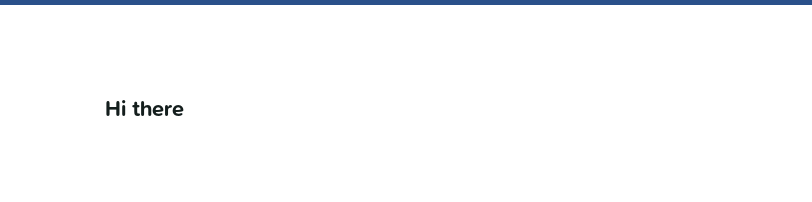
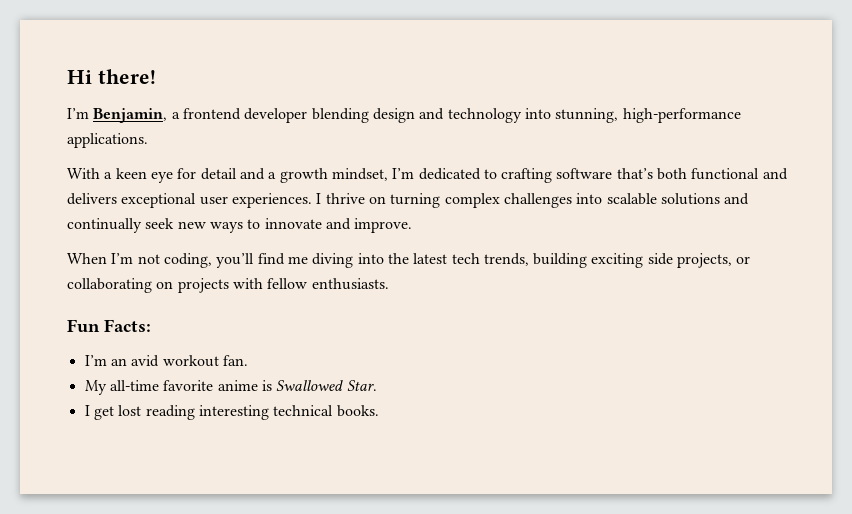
[132,101,184,117] there -> [97,69,156,84] [67,108,741,123] [67,133,148,148] [67,168,788,183] [67,193,750,208] [67,218,413,233] [67,253,751,268] [67,278,389,293] [67,319,151,333] [84,355,248,367] [84,380,377,395] [84,405,379,420] there! // I’m Benjamin, a frontend developer blending design and technology into stunning, high-performance applications. // With a keen eye for detail and a growth mindset, I’m dedicated to crafting software that’s both functional and delivers exceptional user experiences. I thrive on turning complex challenges into scalable solutions and continually seek new ways to innovate and improve. // When I’m not coding, you’ll find me diving into the latest tech trends, building exciting side projects, or collaborating on projects with fellow enthusiasts. // Fun Facts: // I’m an avid workout fan. // My all-time favorite anime is Swallowed Star. // I get lost reading interesting technical books.

